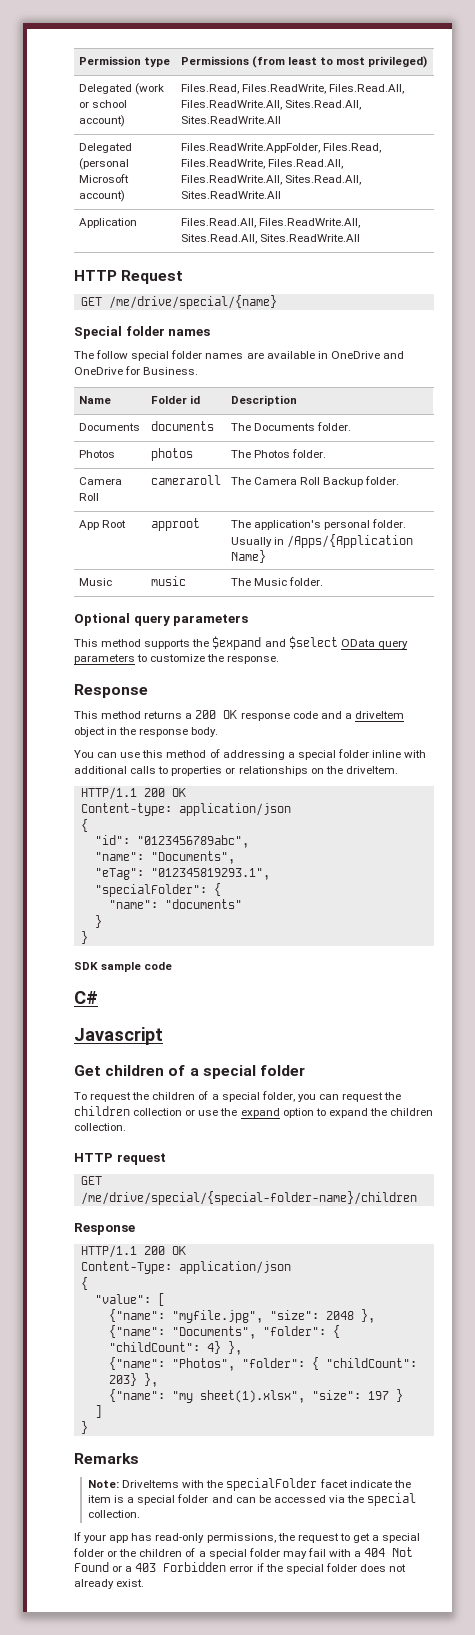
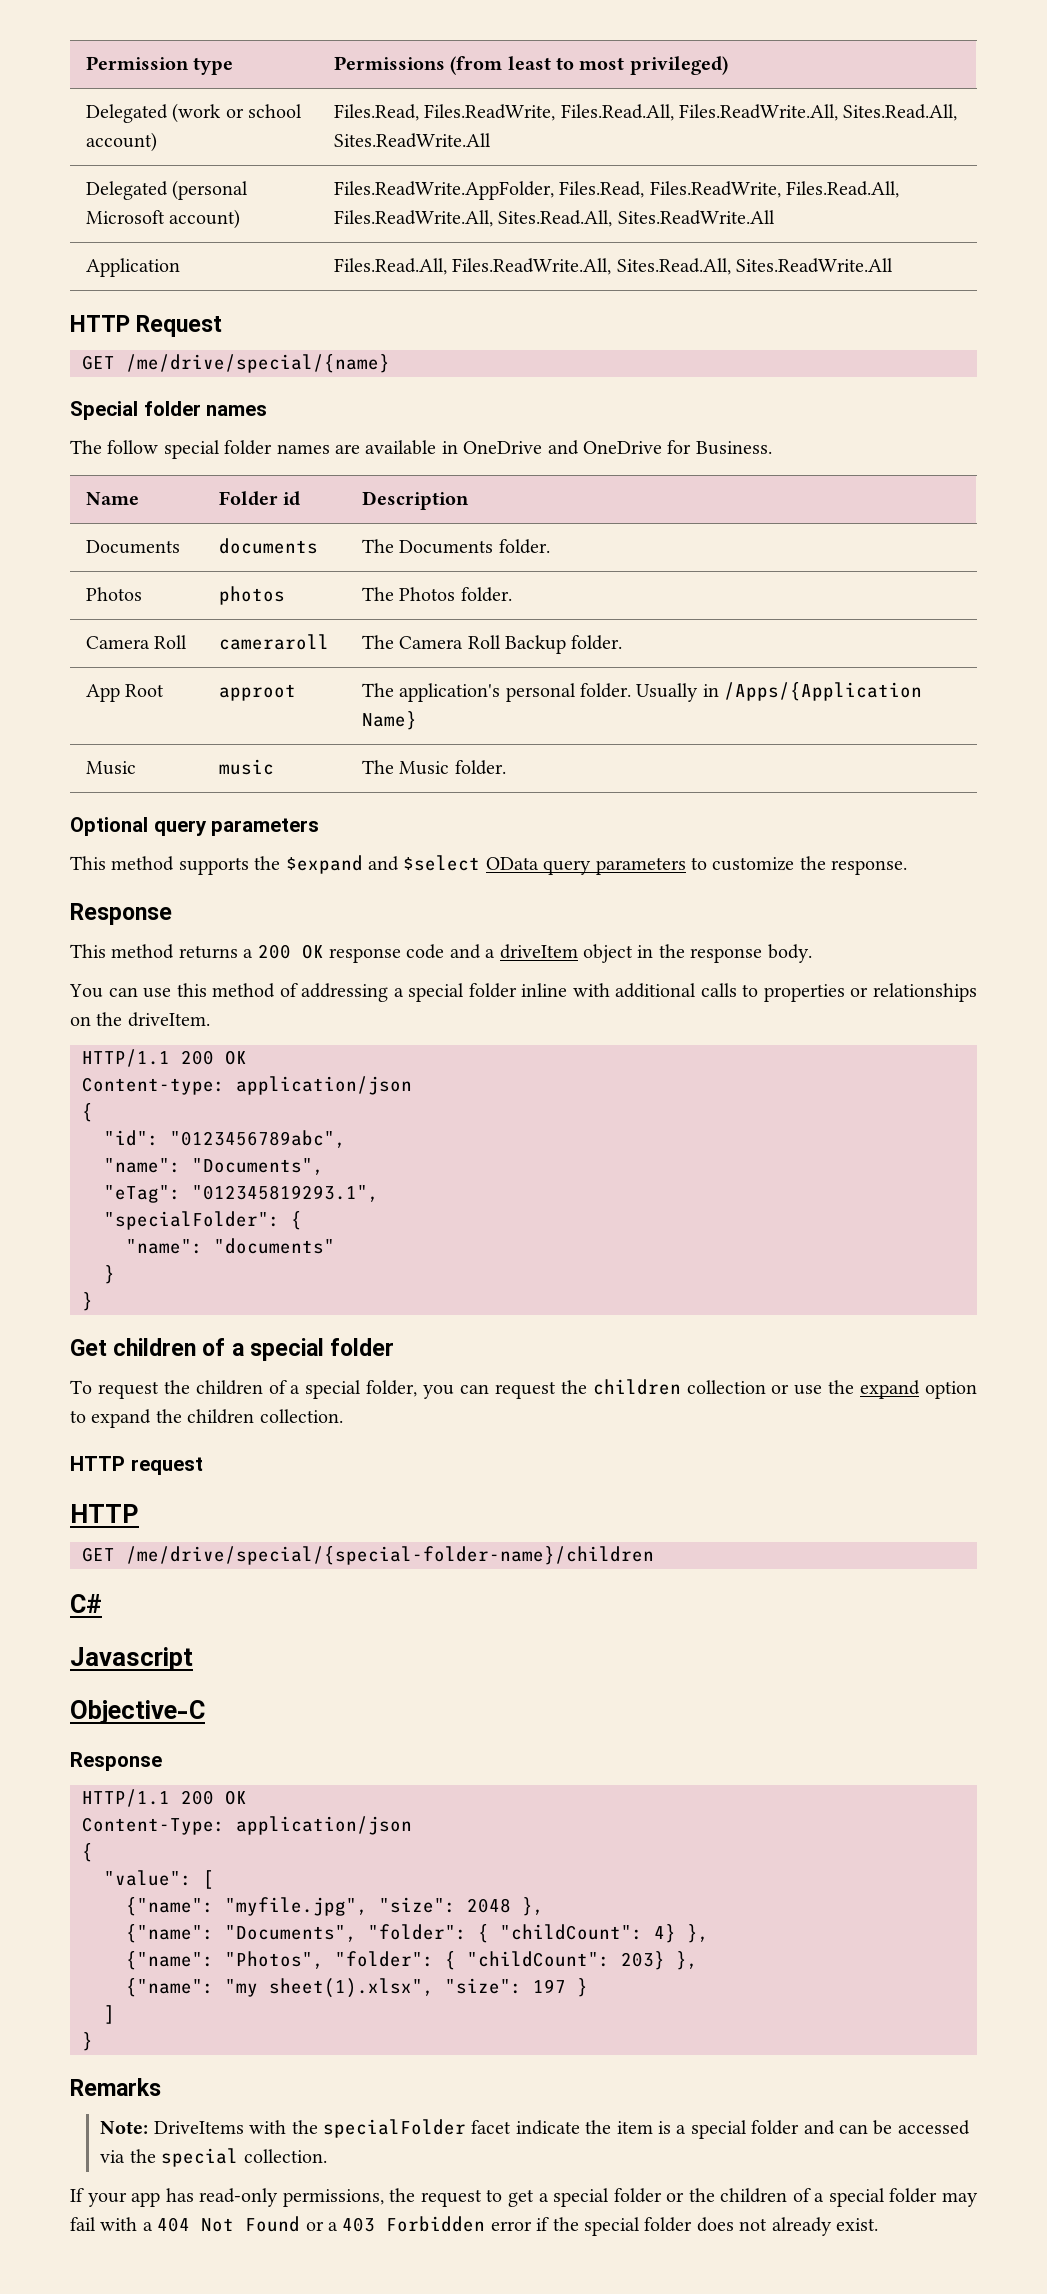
[74,962,173,972] [74,991,98,1004] [74,1027,163,1045] // SDK sample code // C# // Javascript -> (93, 1301) none
(166, 1159) none -> [70,1504,139,1523] // HTTP
(417, 1198) none -> [70,1594,102,1613] [70,1647,193,1671] [70,1700,205,1724] // C# // Javascript // Objective-C

